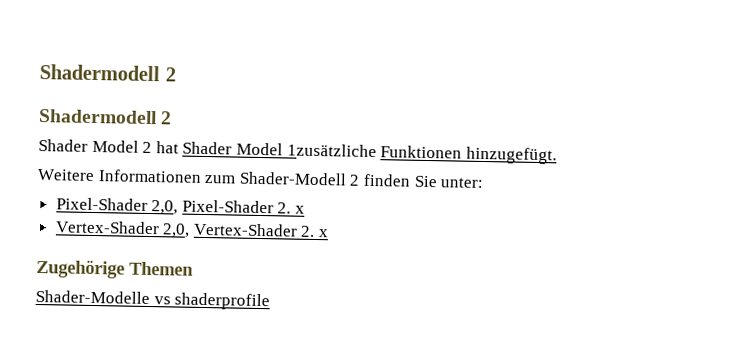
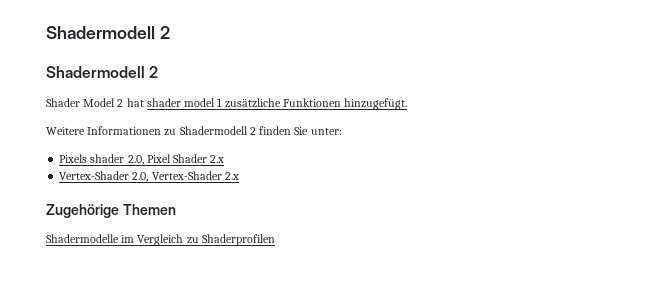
[182,141,377,158] Shader Model 1zusätzliche -> [146,98,281,108] shader model 1 zusätzliche
[204,171,347,186] zum Shader-Modell -> [164,126,248,136] zu Shadermodell
[55,197,306,215] [54,220,330,238] [36,258,194,279] [35,289,271,311] Pixel-Shader 2,0, Pixel-Shader 2. x // Vertex-Shader 2,0, Vertex-Shader 2. x // Zugehörige Themen // Shader-Modelle vs shaderprofile -> [59,154,225,165] [59,171,239,182] [46,204,176,218] [46,234,275,246] Pixels shader 2.0, Pixel Shader 2.x // Vertex-Shader 2.0, Vertex-Shader 2.x // Zugehörige Themen // Shadermodelle im Vergleich zu Shaderprofilen

